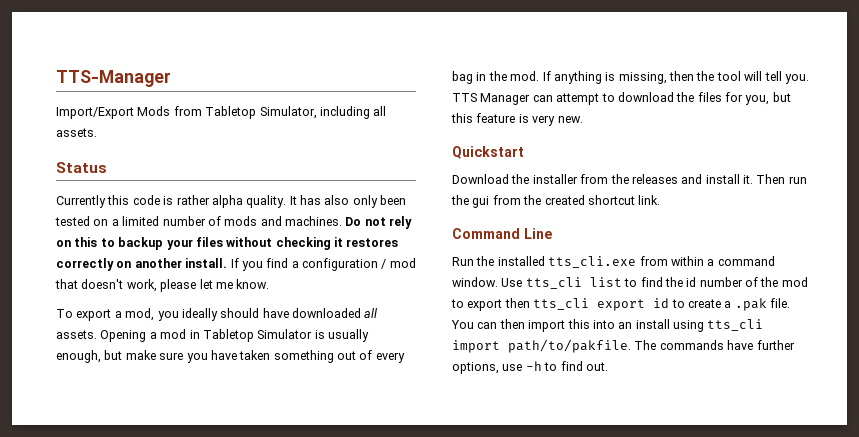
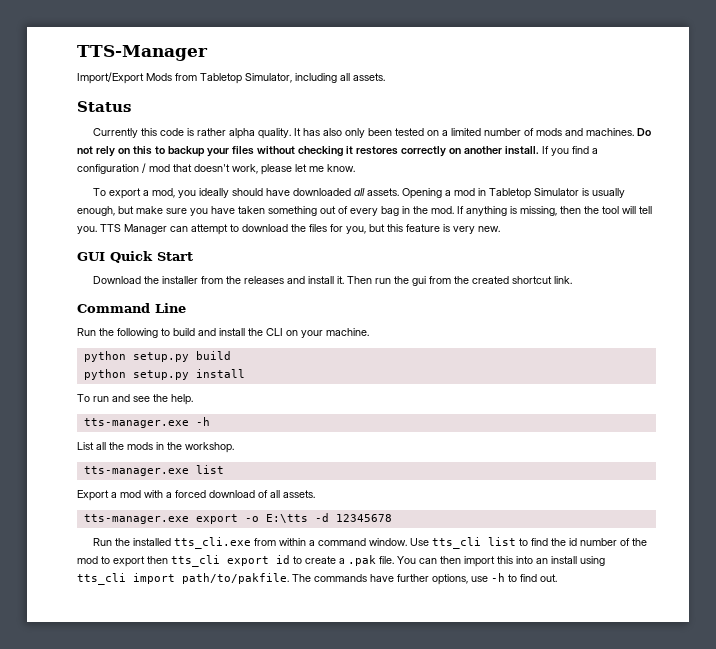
[452,146,524,159] Quickstart -> [77,251,193,263] GUI Quick Start
(552, 233) none -> [77,328,369,338] [83,351,231,362] [83,369,245,380] [77,394,193,405] [83,417,210,428] [77,442,234,453] [83,465,224,476] [77,490,315,501] [83,513,392,524] // Run the following to build and install the CLI on your machine. // python setup.py build // python setup.py install // To run and see the help. // tts-manager.exe -h // List all the mods in the workshop. // tts-manager.exe list // Export a mod with a forced download of all assets. // tts-manager.exe export -o E:\tts -d 12345678

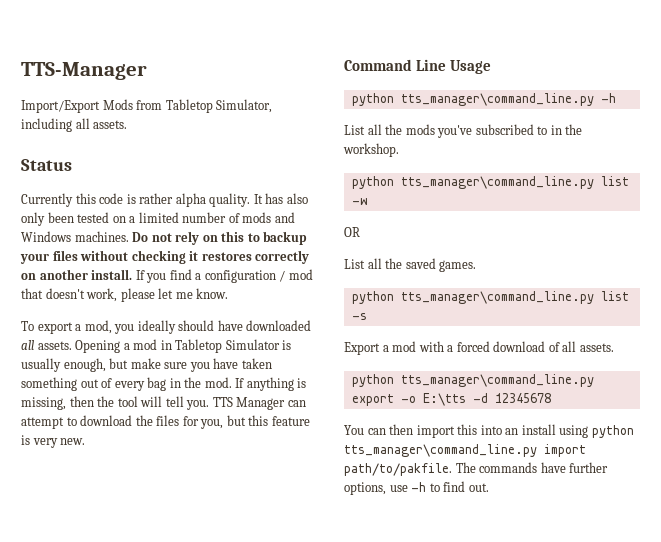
(584, 132) none -> [21,231,71,242] Windows
[77,251,193,263] [93,276,573,286] [77,303,186,313] [77,328,369,338] [83,351,231,362] [83,369,245,380] [77,394,193,405] [83,418,189,428] GUI Quick Start // Download the installer from the releases and install it. Then run the gui from the created shortcut link. // Command Line // Run the following to build and install the CLI on your machine. // python setup.py build // python setup.py install // To run and see the help. // tts-manager.exe -> [344,59,492,74] [351,93,594,106] Command Line Usage // python tts_manager\command_line.py
(153, 446) none -> [437,124,548,138] you've subscribed to
[83,465,224,476] tts-manager.exe list -> [351,176,629,189] [351,198,367,205] [344,227,360,237] [344,258,477,272] [351,291,629,304] [351,313,367,320] python tts_manager\command_line.py list -w // OR // List all the saved games. // python tts_manager\command_line.py list -s
[83,514,189,524] tts-manager.exe -> [351,374,594,387] python tts_manager\command_line.py
[93,537,648,549] [77,555,394,567] Run the installed tts_cli.exe from within a command window. Use tts_cli list to find the id number of the mod to export then tts_cli export id to create a .pak file. -> (551, 398) none
[77,573,126,585] tts_cli -> [591,425,634,438] [344,444,537,457] python tts_manager\command_line.py

